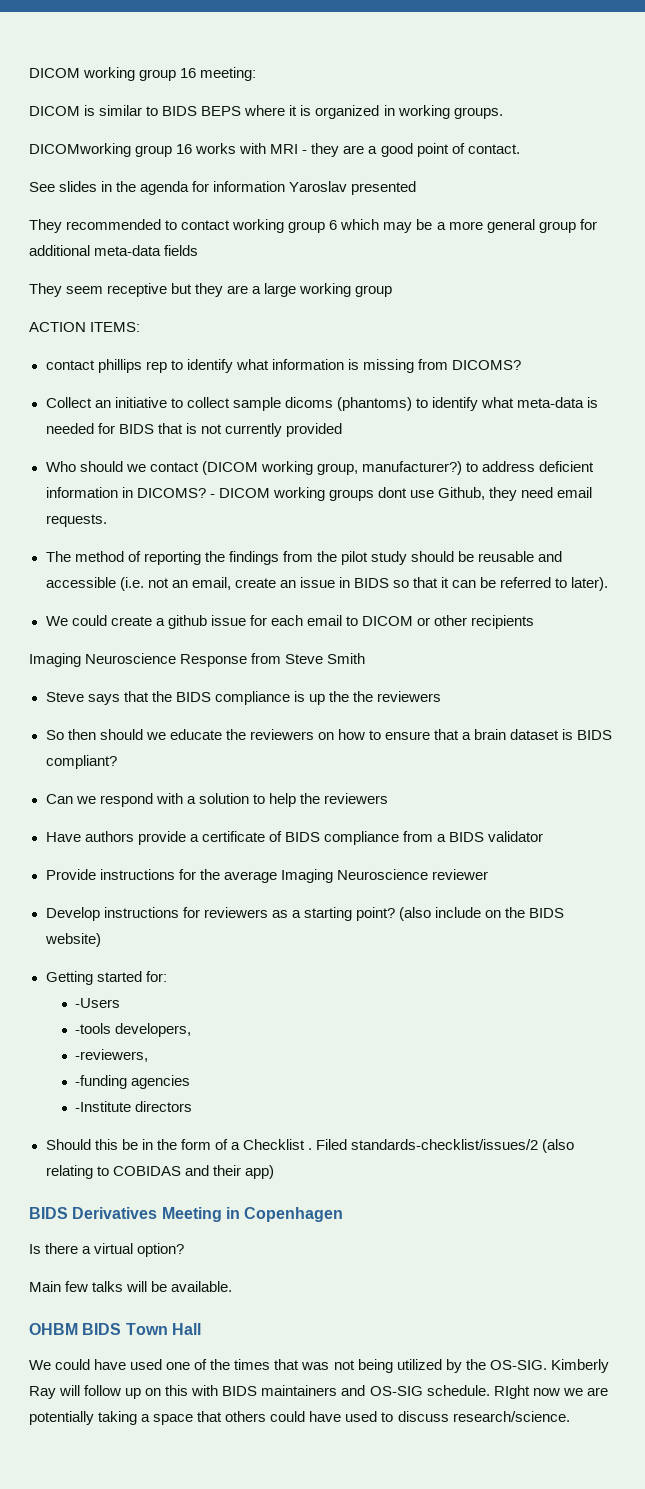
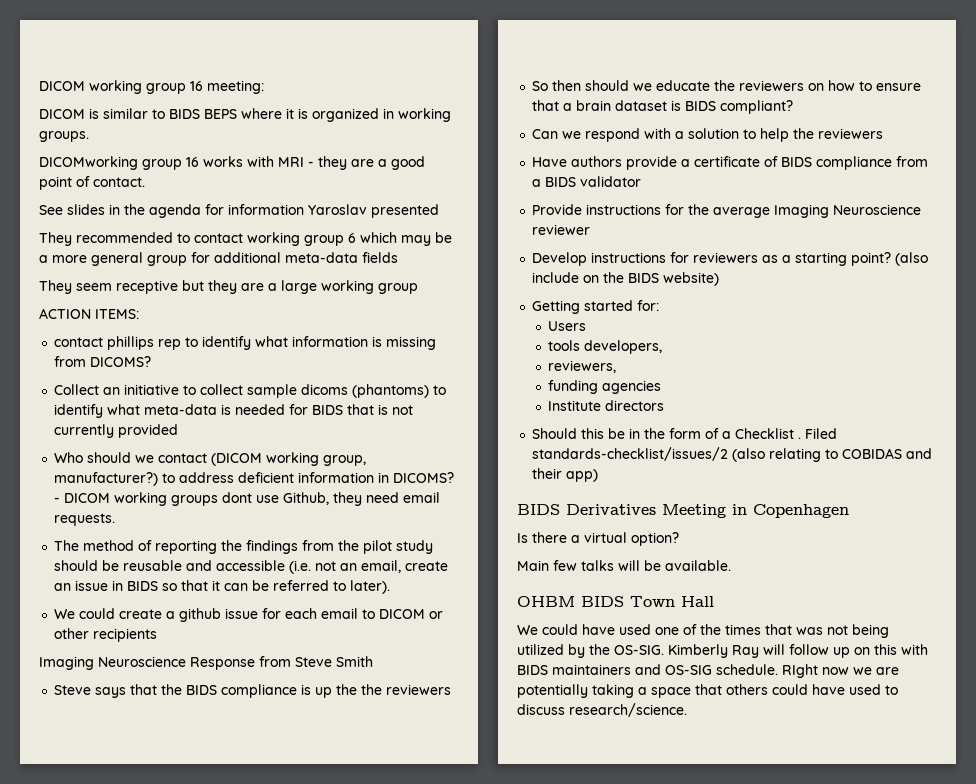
[75,998,121,1008] [75,1023,112,1034] -Users // -tools -> [548,321,587,331] [548,340,581,351] Users // tools
[75,1049,149,1062] [75,1075,128,1089] -reviewers, // -funding -> [548,360,617,373] [548,380,599,394] reviewers, // funding
[75,1101,132,1112] -Institute -> [548,400,602,411] Institute

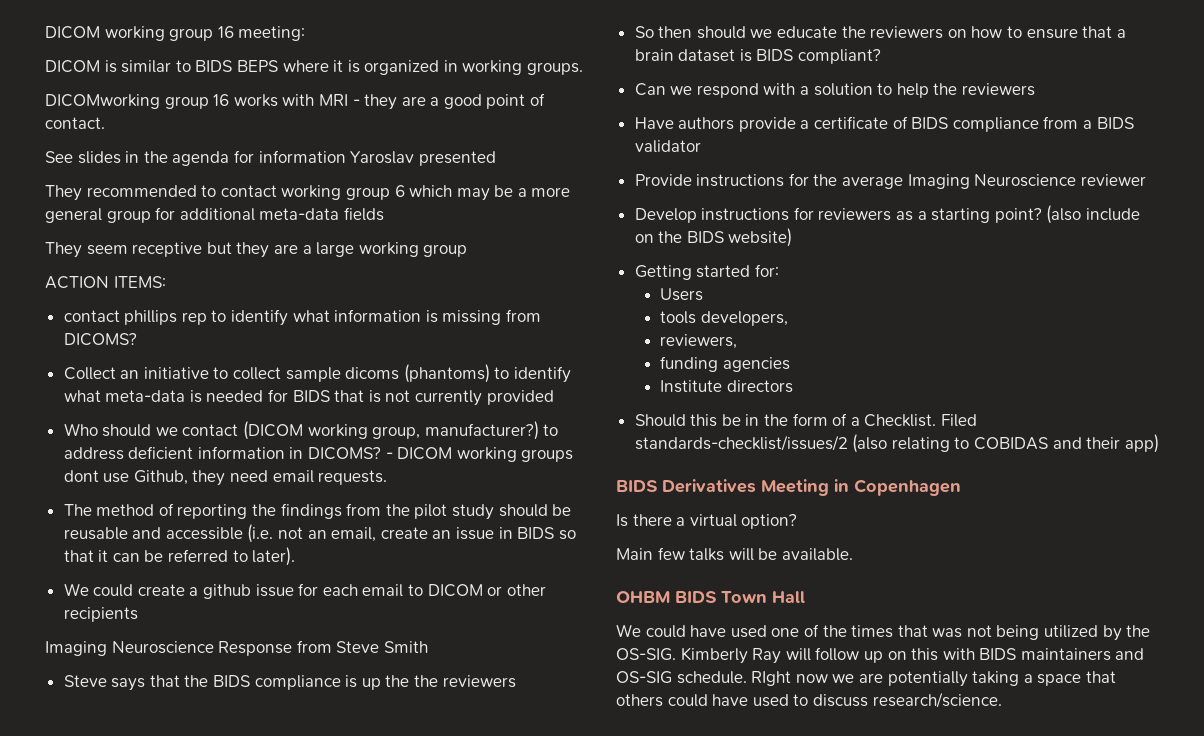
[735,428,802,439] Checklist . -> [864,414,937,427] Checklist.

